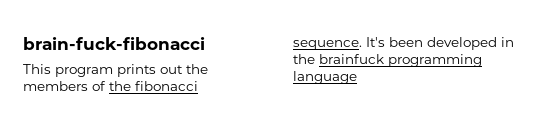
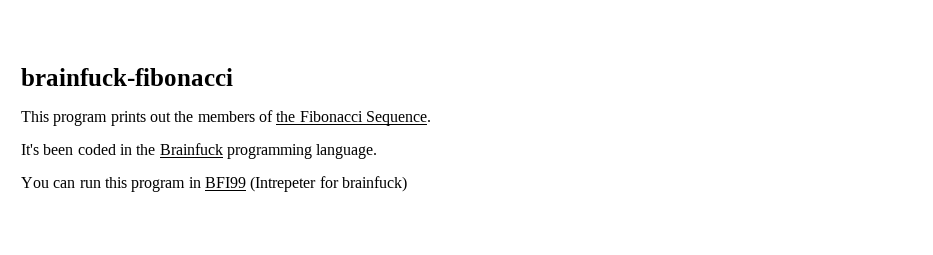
[23,37,205,50] brain-fuck-fibonacci -> [21,68,233,86] brainfuck-fibonacci
[135,81,198,91] [293,40,362,50] fibonacci sequence. -> [299,111,431,126] Fibonacci Sequence. //
[427,37,497,50] developed -> [77,144,116,155] coded
[319,54,482,67] [293,71,357,84] brainfuck programming language -> [159,143,378,159] [21,176,407,192] Brainfuck programming language. // You can run this program in BFI99 (Intrepeter for brainfuck)

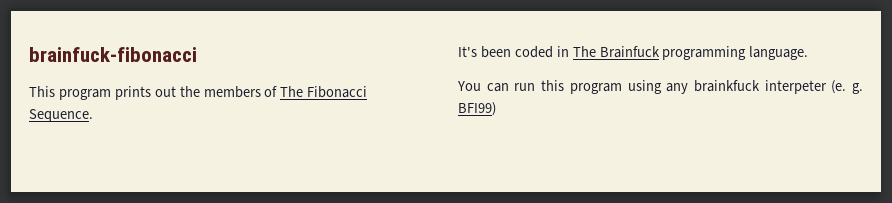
[276,111,296,122] the -> [280,86,304,97] The
[136,144,156,155] the -> [572,46,596,57] The
[188,176,407,192] in BFI99 (Intrepeter for brainfuck) -> [627,80,863,94] [458,102,496,116] using any brainkfuck interpeter (e. g. BFI99)

